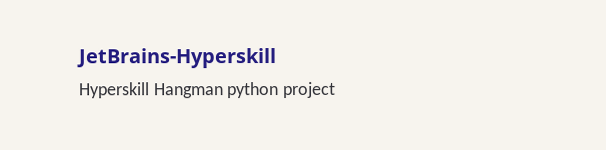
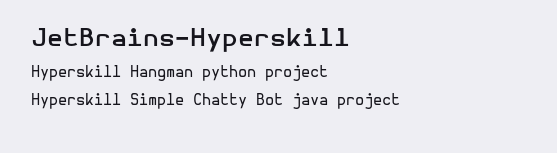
(337, 90) none -> [31,93,400,109] // Hyperskill Simple Chatty Bot java project

